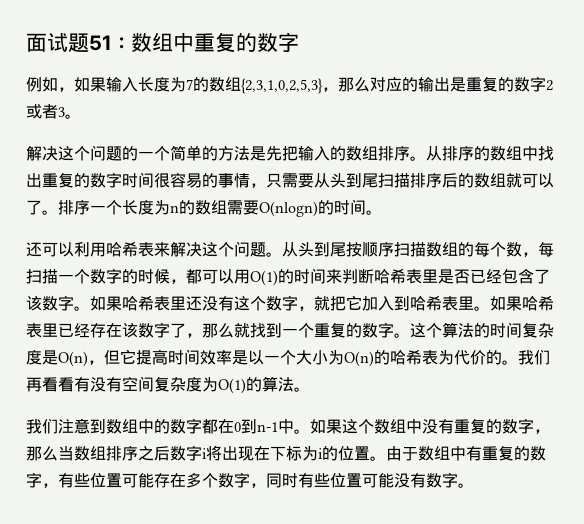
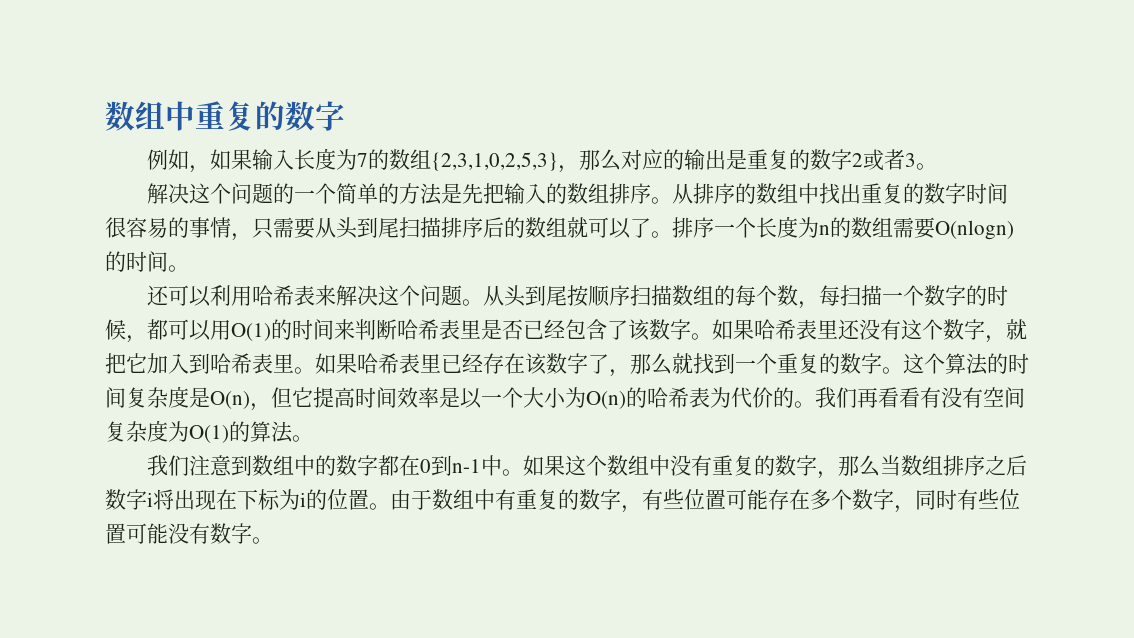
[26,33,131,53] 面试题51： -> (105, 116) none

